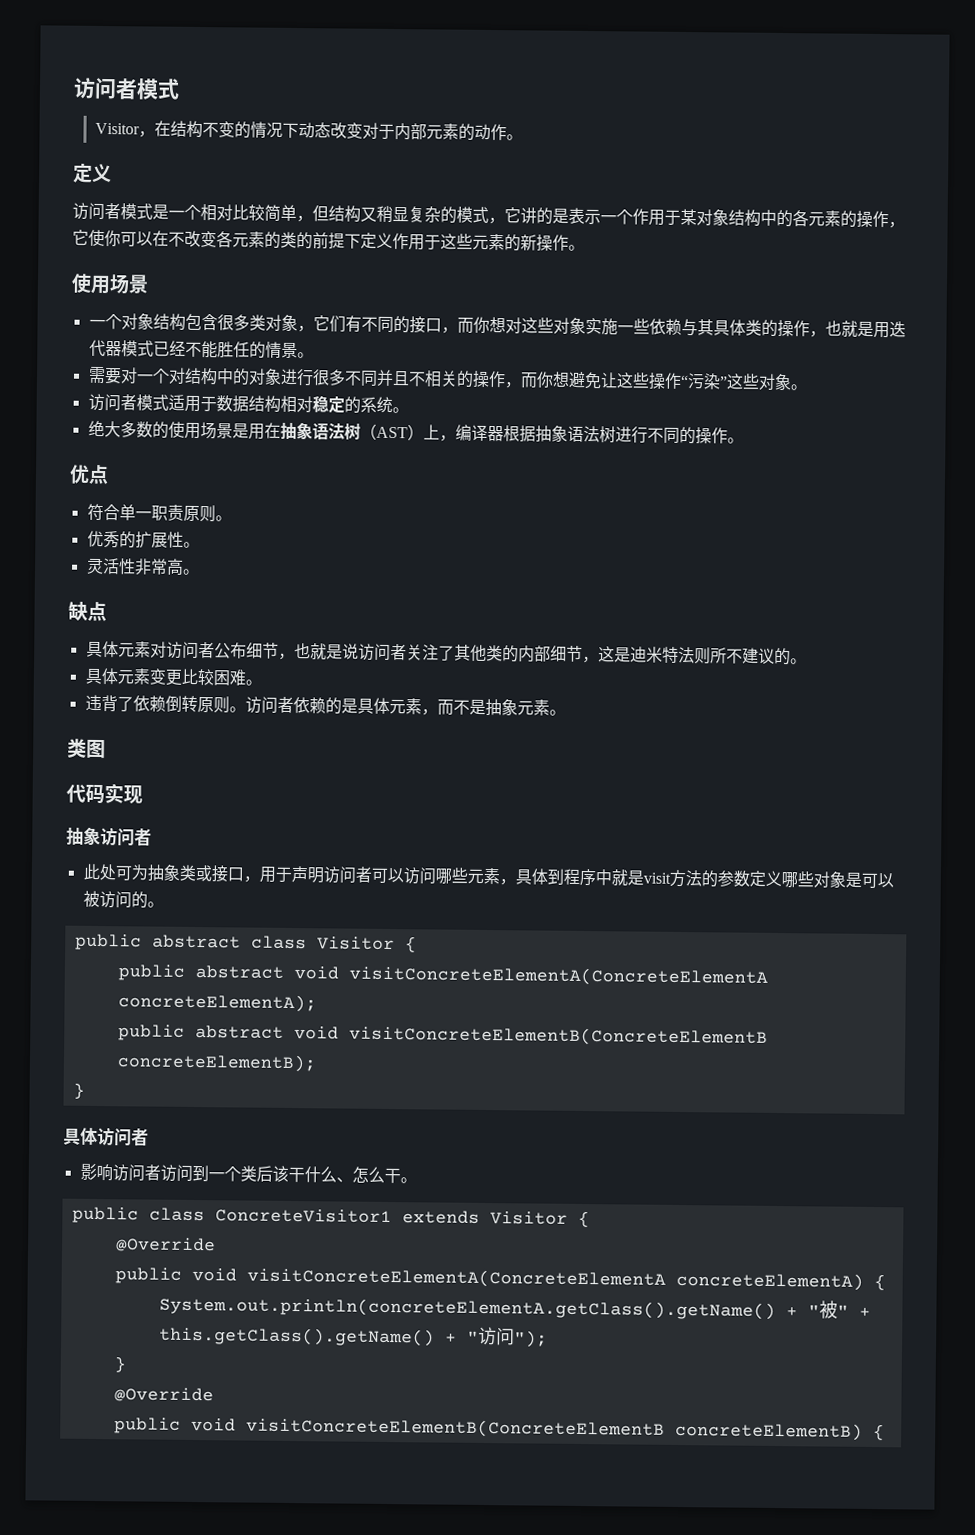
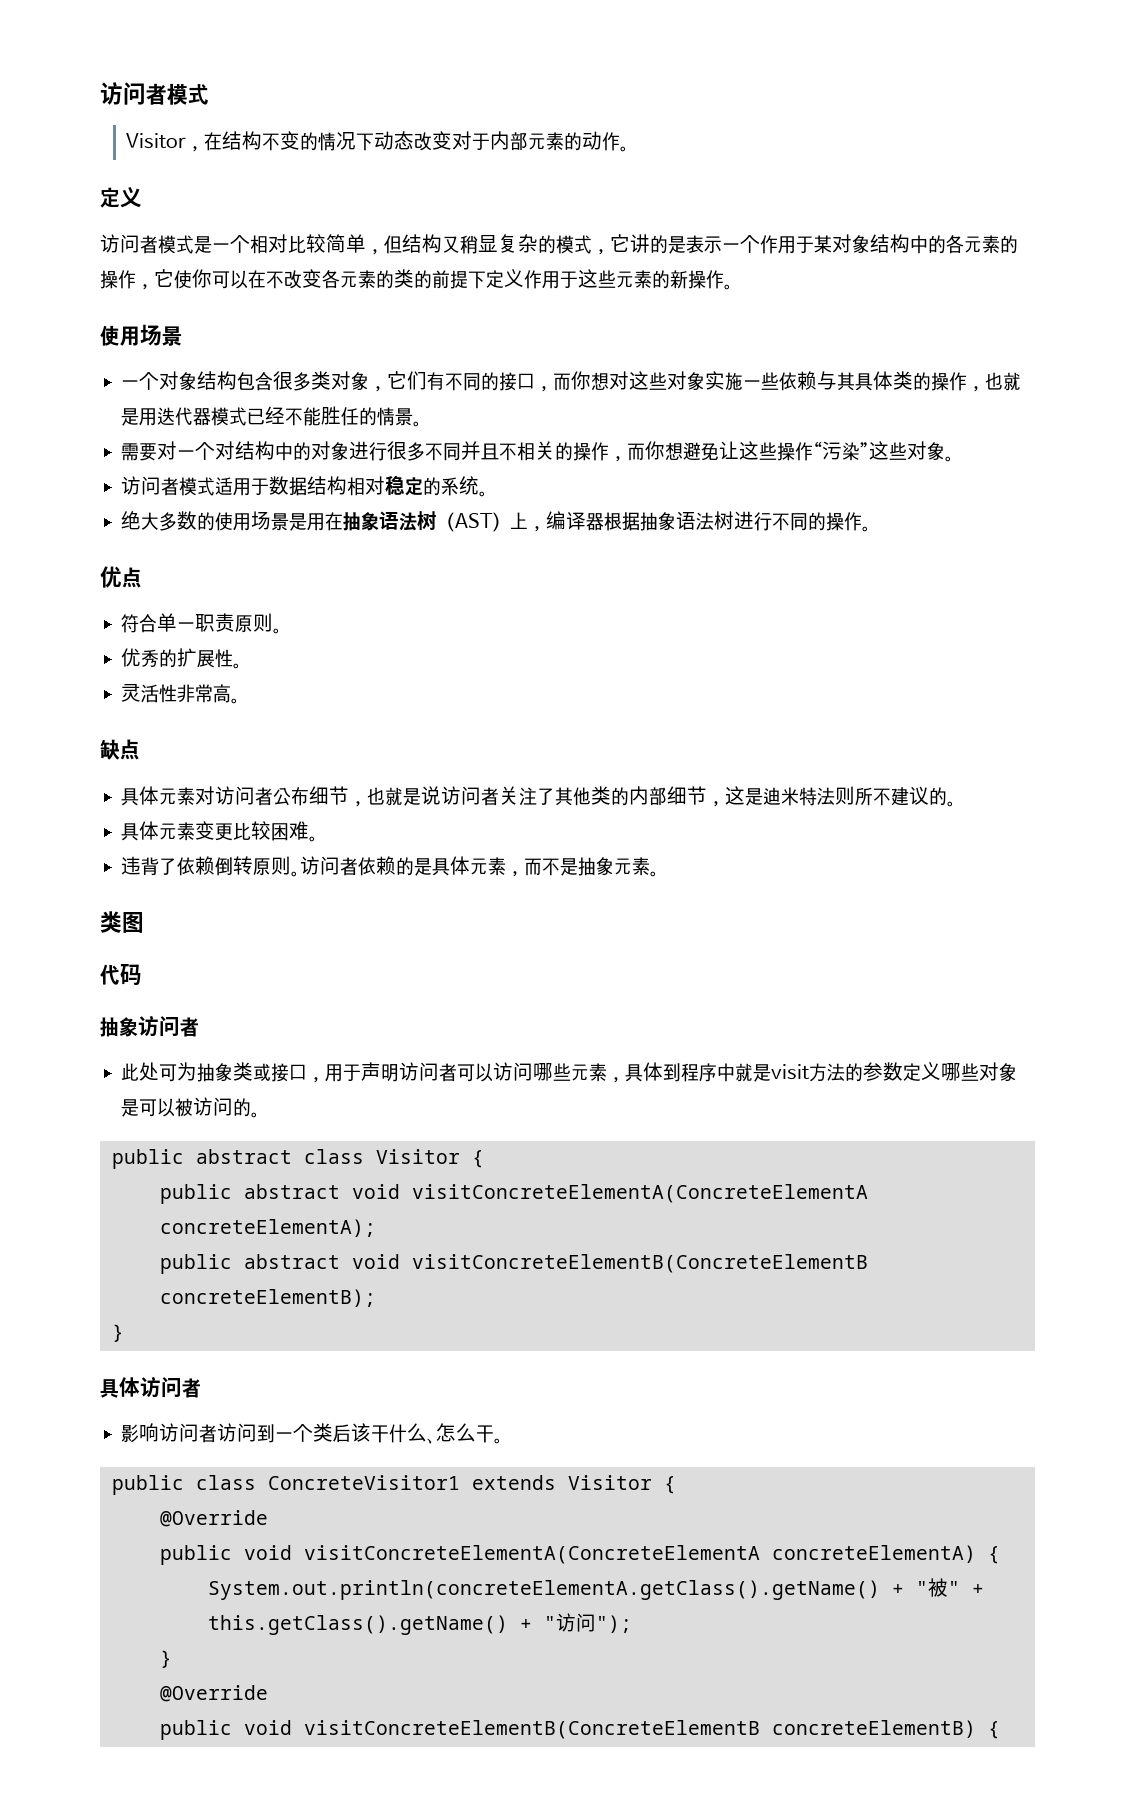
[104,783,143,805] 实现 -> (142, 975) none

